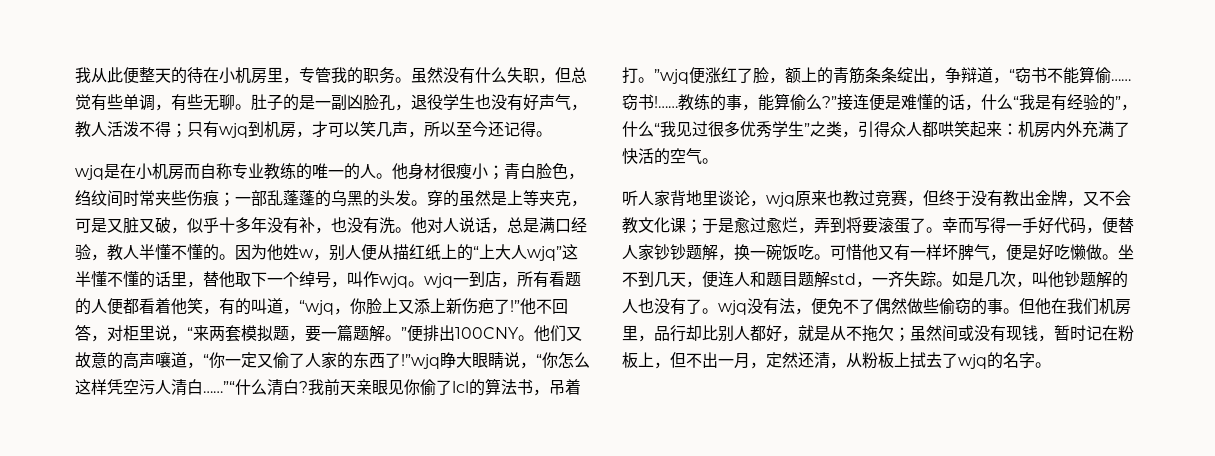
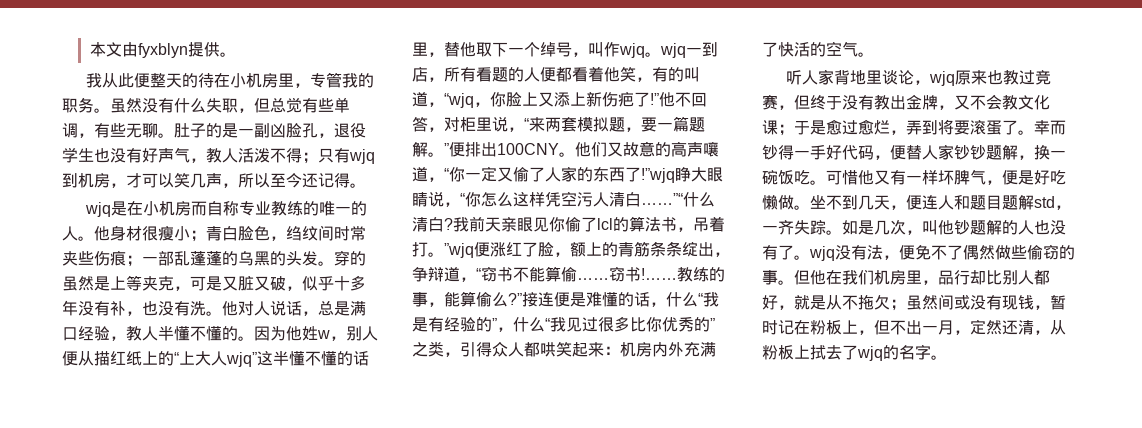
(75, 75) none -> [89,42,236,58] 本文由fyxblyn提供。 //
[740,121,804,138] 优秀学生 -> [630,317,710,332] 比你优秀的
[974,218,990,234] 写 -> [762,145,778,160] 钞

